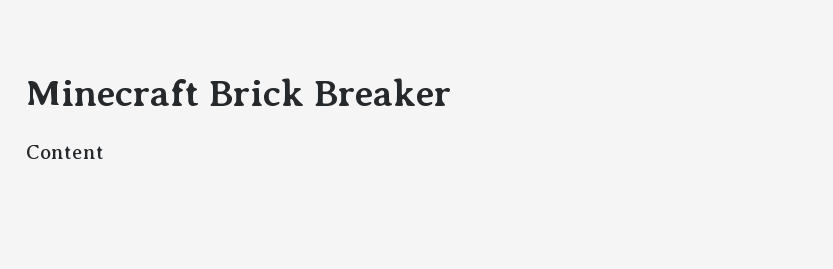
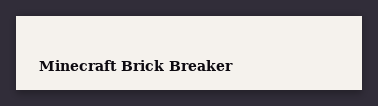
[26,145,104,159] // Content -> (233, 65) none

